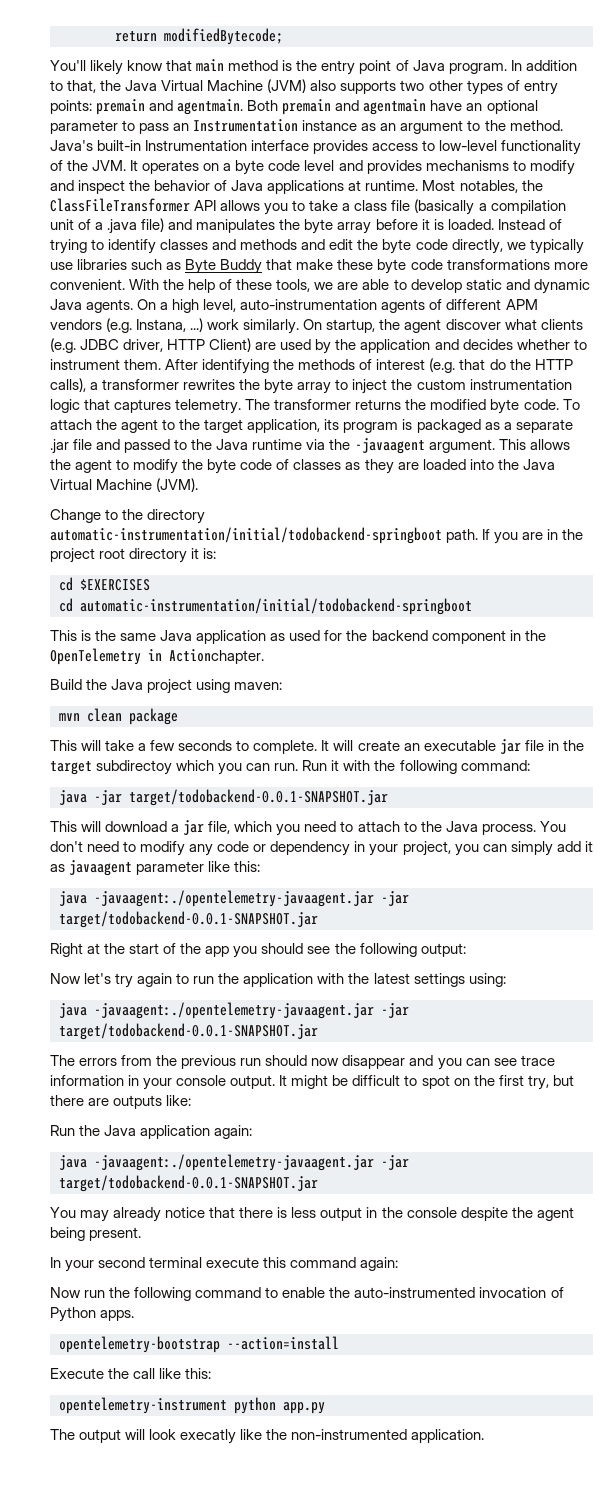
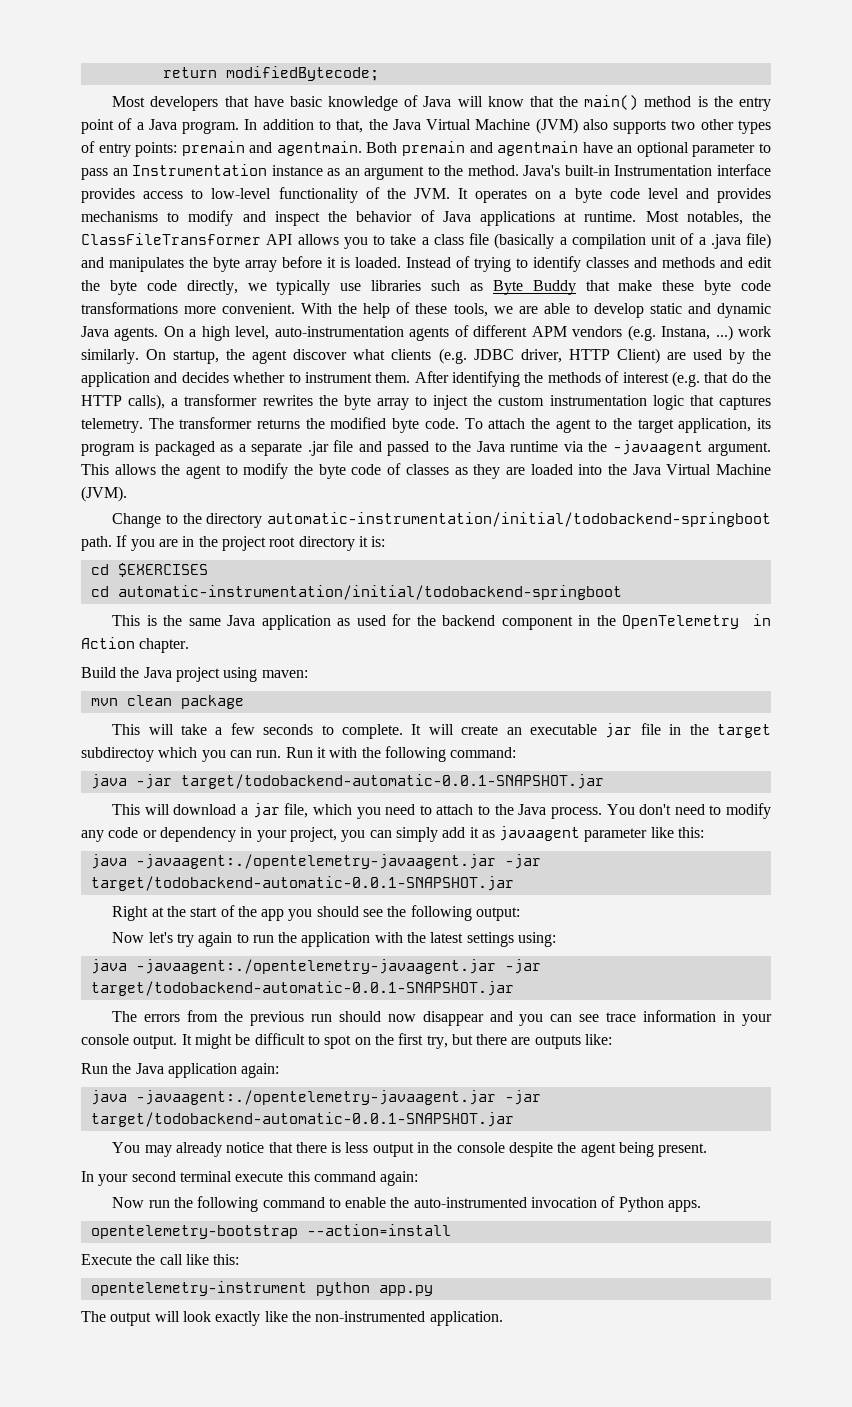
[50,59,225,75] You'll likely know that main -> [112,95,639,111] Most developers that have basic knowledge of Java will know that the main()
(409, 65) none -> [136,122,144,130] a
[169,649,264,664] Actionchapter. -> [81,637,190,653] Action chapter.
[129,789,388,806] target/todobackend-0.0.1-SNAPSHOT.jar -> [180,774,604,789] target/todobackend-automatic-0.0.1-SNAPSHOT.jar
[59,911,318,928] target/todobackend-0.0.1-SNAPSHOT.jar -> [90,876,514,891] target/todobackend-automatic-0.0.1-SNAPSHOT.jar
[59,1023,318,1040] target/todobackend-0.0.1-SNAPSHOT.jar -> [90,981,514,996] target/todobackend-automatic-0.0.1-SNAPSHOT.jar
[59,1175,318,1192] target/todobackend-0.0.1-SNAPSHOT.jar -> [90,1112,514,1127] target/todobackend-automatic-0.0.1-SNAPSHOT.jar
[180,1429,237,1444] execatly -> [215,1311,261,1326] exactly

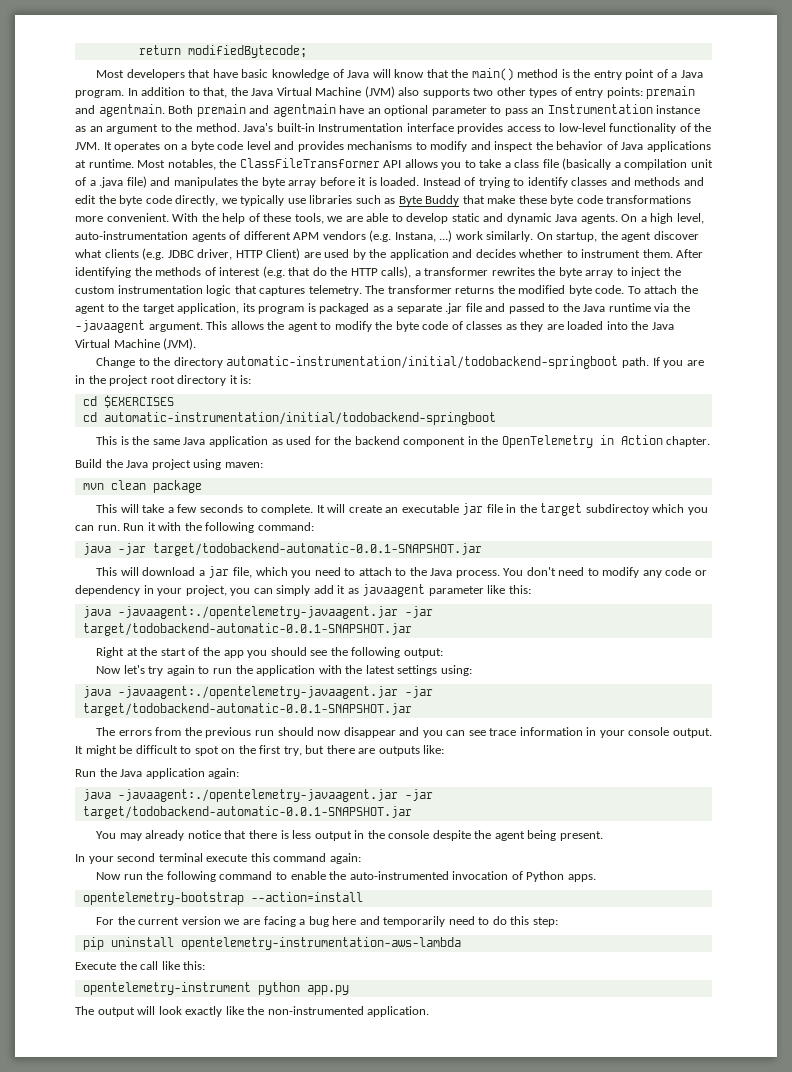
(451, 1230) none -> [96,916,558,927] [82,937,461,950] // For the current version we are facing a bug here and temporarily need to do this step: // pip uninstall opentelemetry-instrumentation-aws-lambda

